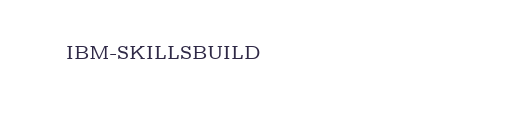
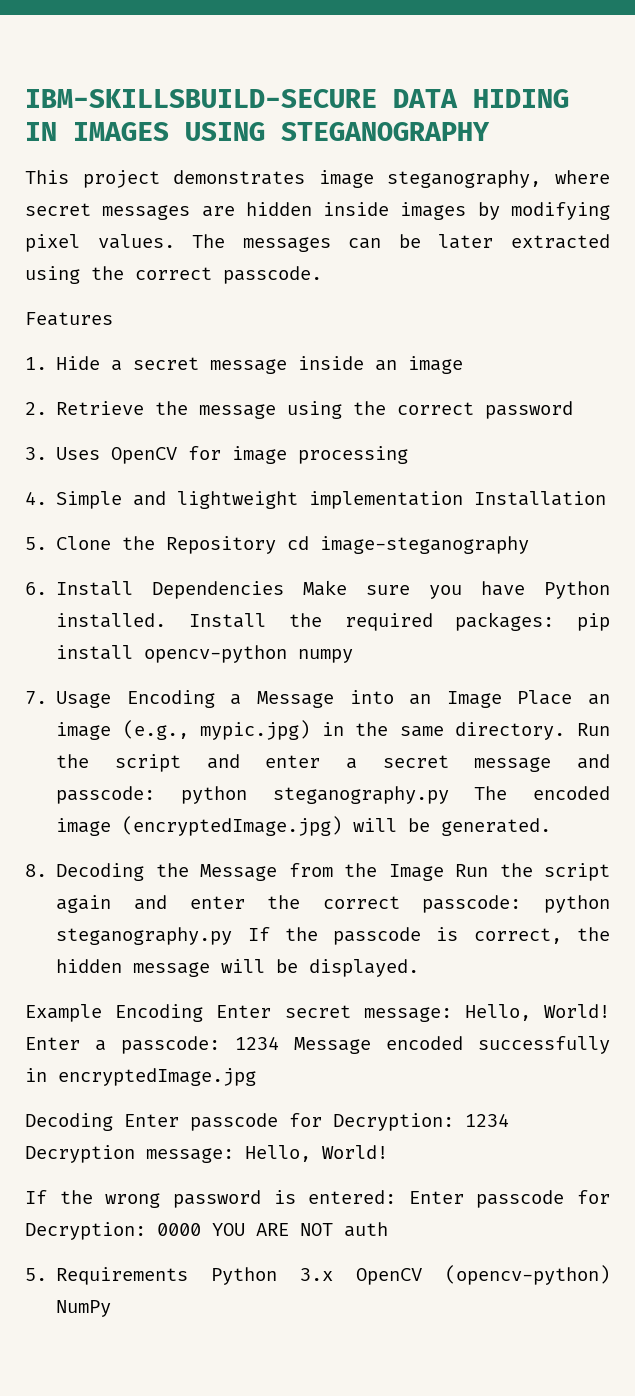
[66,46,261,59] IBM-SKILLSBUILD -> [25,89,569,108] [25,122,490,141] [25,170,611,188] [25,202,610,220] [25,234,610,252] [25,266,322,284] [25,312,113,326] [25,356,464,374] [25,401,574,419] [25,446,409,464] [25,491,607,509] [25,536,530,554] [25,580,610,599] [56,612,610,631] [56,645,354,663] [25,690,610,708] [56,720,610,740] [56,754,611,772] [56,786,610,804] [56,816,552,836] [25,863,610,881] [56,895,610,913] [56,927,610,945] [56,959,420,977] [25,1004,610,1022] [25,1036,610,1054] [25,1068,256,1086] [25,1113,509,1131] [25,1145,388,1163] [25,1190,610,1208] [25,1222,388,1240] [25,1265,610,1285] [56,1300,112,1317] IBM-SKILLSBUILD-SECURE DATA HIDING IN IMAGES USING STEGANOGRAPHY // This project demonstrates image steganography, where secret messages are hidden inside images by modifying pixel values. The messages can be later extracted using the correct passcode. // Features // 1. Hide a secret message inside an image // 2. Retrieve the message using the correct password // 3. Uses OpenCV for image processing // 4. Simple and lightweight implementation Installation // 5. Clone the Repository cd image-steganography // 6. Install Dependencies Make sure you have Python installed. Install the required packages: pip install opencv-python numpy // 7. Usage Encoding a Message into an Image Place an image (e.g., mypic.jpg) in the same directory. Run the script and enter a secret message and passcode: python steganography.py The encoded image (encryptedImage.jpg) will be generated. // 8. Decoding the Message from the Image Run the script again and enter the correct passcode: python steganography.py If the passcode is correct, the hidden message will be displayed. // Example Encoding Enter secret message: Hello, World! Enter a passcode: 1234 Message encoded successfully in encryptedImage.jpg // Decoding Enter passcode for Decryption: 1234 Decryption message: Hello, World! // If the wrong password is entered: Enter passcode for Decryption: 0000 YOU ARE NOT auth // 5. Requirements Python 3.x OpenCV (opencv-python) NumPy

